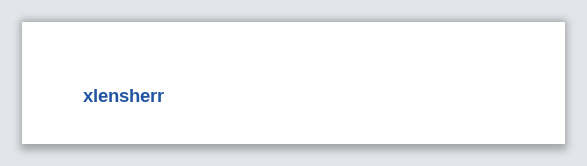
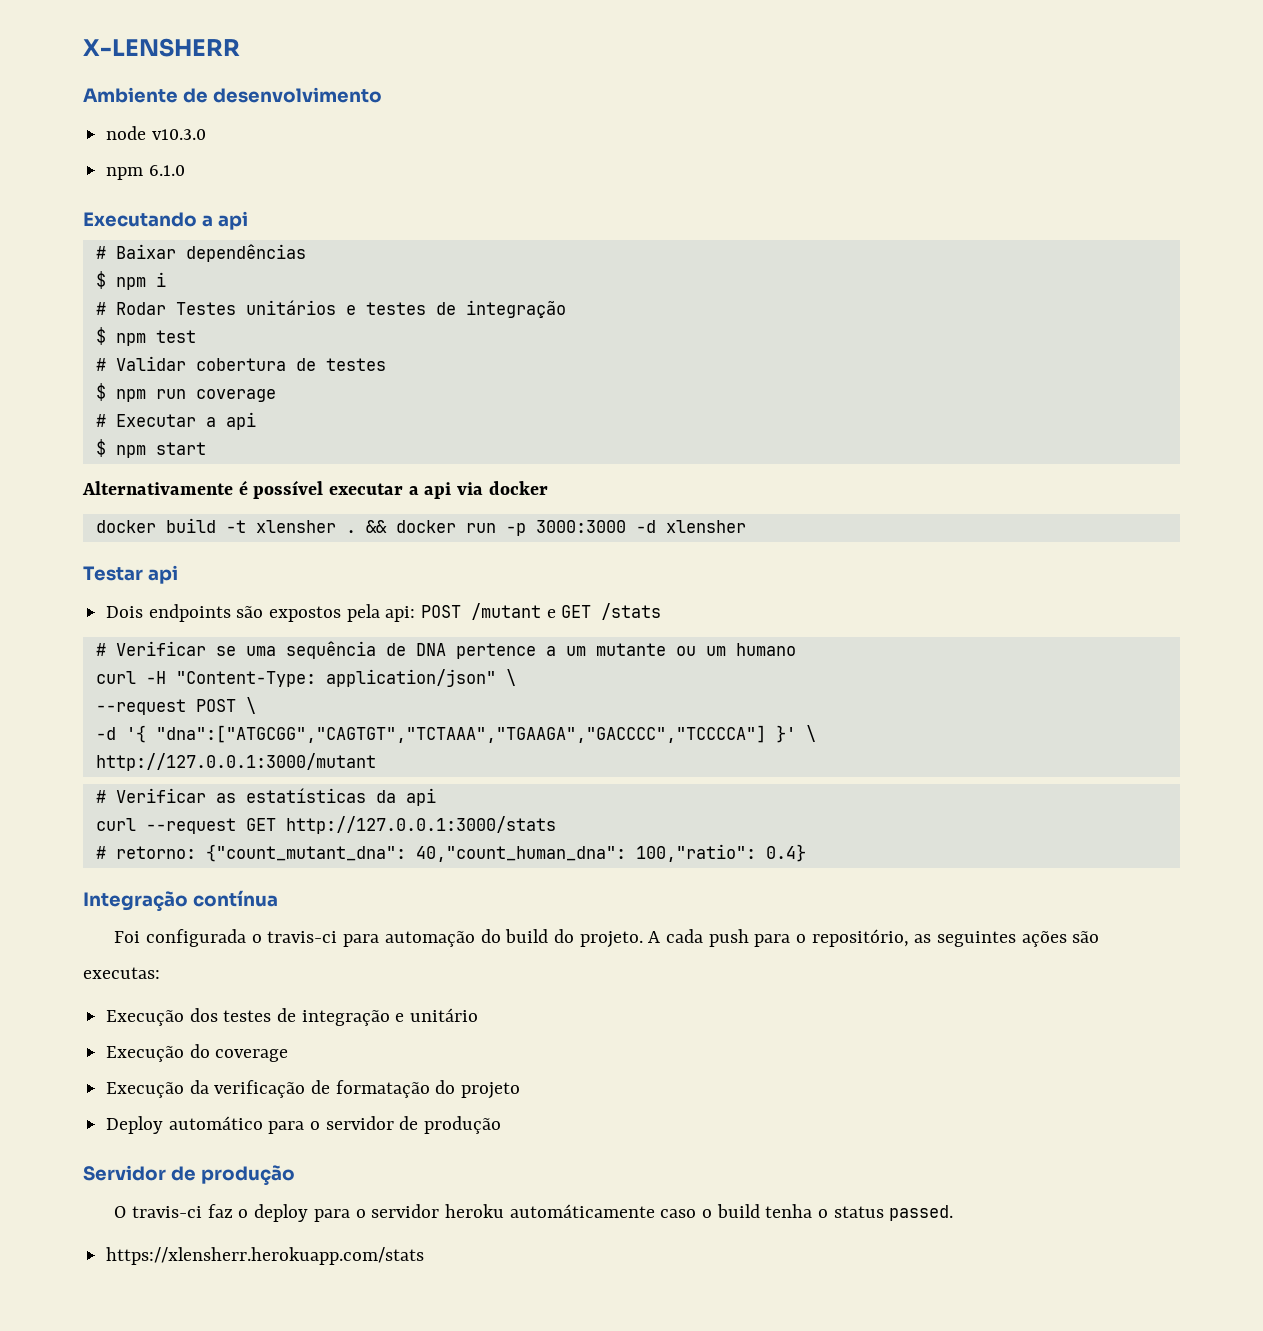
[83,89,164,102] xlensherr -> [83,38,240,57] [83,87,382,103] [106,126,206,140] [106,165,185,180] [83,211,248,230] [95,244,306,262] [95,271,166,290] [95,300,566,318] [95,327,196,346] [95,356,386,371] [95,383,276,402] [95,412,256,430] [95,439,206,458] [82,480,548,499] [95,518,746,536] [83,565,178,584] [106,603,662,622] [95,641,796,659] [95,669,516,687] [95,697,256,715] [95,725,816,743] [95,753,376,771] [95,788,436,806] [95,816,556,834] [95,844,806,862] [83,890,278,911] [114,929,1100,948] [83,967,160,979] [106,1008,479,1026] [106,1044,289,1062] [106,1080,521,1099] [106,1116,502,1134] [83,1165,295,1185] [114,1204,954,1222] [106,1247,425,1265] X-LENSHERR // Ambiente de desenvolvimento // node v10.3.0 // npm 6.1.0 // Executando a api // # Baixar dependências // $ npm i // # Rodar Testes unitários e testes de integração // $ npm test // # Validar cobertura de testes // $ npm run coverage // # Executar a api // $ npm start // Alternativamente é possível executar a api via docker // docker build -t xlensher . && docker run -p 3000:3000 -d xlensher // Testar api // Dois endpoints são expostos pela api: POST /mutant e GET /stats // # Verificar se uma sequência de DNA pertence a um mutante ou um humano // curl -H "Content-Type: application/json" \ // --request POST \ // -d '{ "dna":["ATGCGG","CAGTGT","TCTAAA","TGAAGA","GACCCC","TCCCCA"] }' \ // http://127.0.0.1:3000/mutant // # Verificar as estatísticas da api // curl --request GET http://127.0.0.1:3000/stats // # retorno: {"count_mutant_dna": 40,"count_human_dna": 100,"ratio": 0.4} // Integração contínua // Foi configurada o travis-ci para automação do build do projeto. A cada push para o repositório, as seguintes ações são executas: // Execução dos testes de integração e unitário // Execução do coverage // Execução da verificação de formatação do projeto // Deploy automático para o servidor de produção // Servidor de produção // O travis-ci faz o deploy para o servidor heroku automáticamente caso o build tenha o status passed. // https://xlensherr.herokuapp.com/stats

